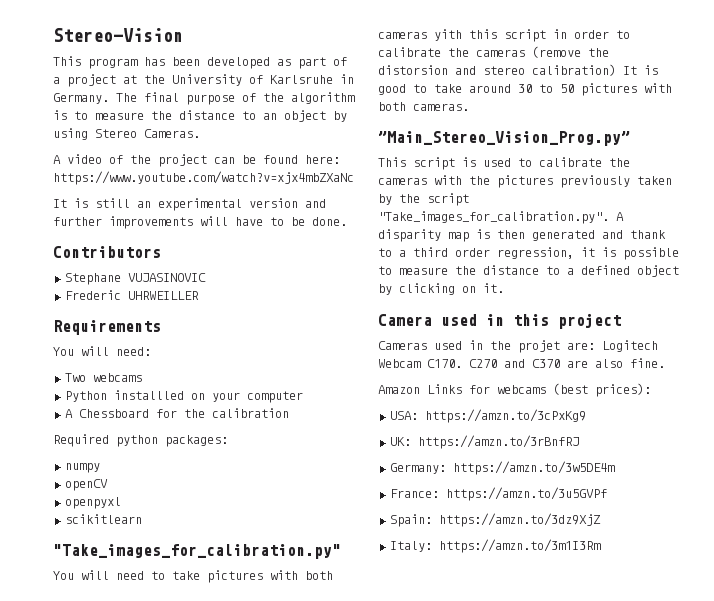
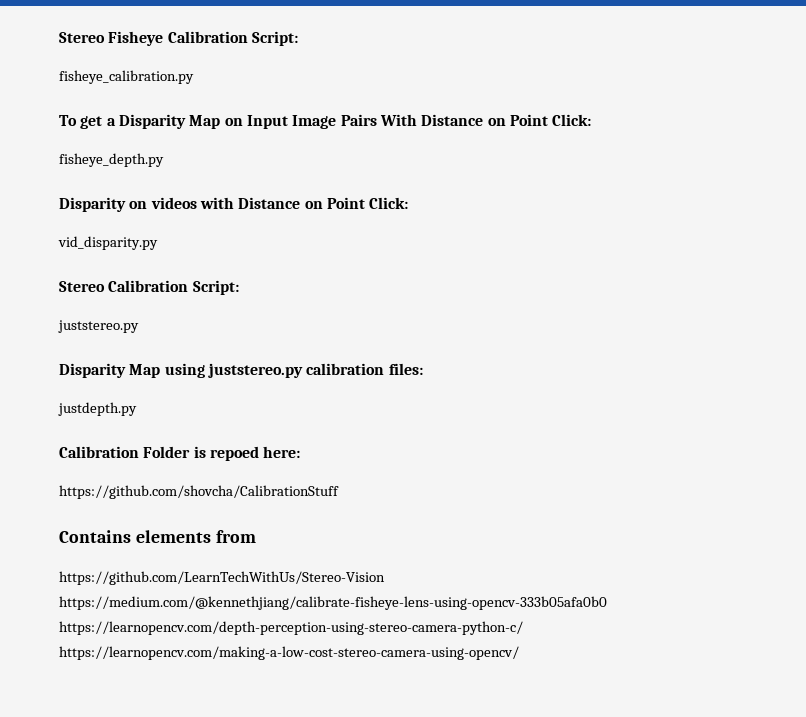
[53,28,183,42] [53,56,347,69] [53,74,354,87] [53,92,355,105] [53,110,347,122] [53,128,200,140] [53,154,340,167] [53,171,354,185] [53,198,326,211] [53,216,347,229] [53,246,161,258] [64,273,206,285] [64,290,199,300] [53,320,161,335] [53,346,151,356] [64,373,142,382] [64,390,303,403] [64,408,289,418] [53,434,228,447] [64,463,100,473] [64,479,108,491] [64,497,121,509] [64,514,142,524] [53,544,341,559] [53,570,333,583] [378,29,630,42] [378,46,609,58] [378,64,658,76] [378,83,672,96] [378,102,469,111] [378,131,630,146] [378,157,630,170] [378,175,672,188] [378,193,469,206] [378,211,624,224] [378,229,666,242] [378,247,679,260] [378,265,679,277] [378,283,504,295] [378,313,621,329] [378,340,658,353] [378,358,665,368] [378,383,651,397] [389,409,586,423] [389,435,579,449] [389,461,615,475] [389,487,607,501] [389,513,601,527] [389,539,601,553] Stereo-Vision // This program has been developed as part of a project at the University of Karlsruhe in Germany. The final purpose of the algorithm is to measure the distance to an object by using Stereo Cameras. // A video of the project can be found here: https://www.youtube.com/watch?v=xjx4mbZXaNc // It is still an experimental version and further improvements will have to be done. // Contributors // Stephane VUJASINOVIC // Frederic UHRWEILLER // Requirements // You will need: // Two webcams // Python installled on your computer // A Chessboard for the calibration // Required python packages: // numpy // openCV // openpyxl // scikitlearn // "Take_images_for_calibration.py" // You will need to take pictures with both cameras yith this script in order to calibrate the cameras (remove the distorsion and stereo calibration) It is good to take around 30 to 50 pictures with both cameras. // ”Main_Stereo_Vision_Prog.py” // This script is used to calibrate the cameras with the pictures previously taken by the script "Take_images_for_calibration.py". A disparity map is then generated and thank to a third order regression, it is possible to measure the distance to a defined object by clicking on it. // Camera used in this project // Cameras used in the projet are: Logitech Webcam C170. C270 and C370 are also fine. // Amazon Links for webcams (best prices): // USA: https://amzn.to/3cPxKg9 // UK: https://amzn.to/3rBnfRJ // Germany: https://amzn.to/3w5DE4m // France: https://amzn.to/3u5GVPf // Spain: https://amzn.to/3dz9XjZ // Italy: https://amzn.to/3m1I3Rm -> [59,31,298,46] [59,70,194,84] [59,114,592,129] [59,153,164,167] [59,197,409,212] [58,236,158,250] [59,280,239,295] [58,320,139,333] [59,363,423,378] [58,402,137,416] [59,446,301,461] [59,485,339,499] [59,530,256,543] [59,571,385,585] [59,596,607,610] [59,621,523,635] [59,646,519,660] Stereo Fisheye Calibration Script: // fisheye_calibration.py // To get a Disparity Map on Input Image Pairs With Distance on Point Click: // fisheye_depth.py // Disparity on videos with Distance on Point Click: // vid_disparity.py // Stereo Calibration Script: // juststereo.py // Disparity Map using juststereo.py calibration files: // justdepth.py // Calibration Folder is repoed here: // https://github.com/shovcha/CalibrationStuff // Contains elements from // https://github.com/LearnTechWithUs/Stereo-Vision https://medium.com/@kennethjiang/calibrate-fisheye-lens-using-opencv-333b05afa0b0 https://learnopencv.com/depth-perception-using-stereo-camera-python-c/ https://learnopencv.com/making-a-low-cost-stereo-camera-using-opencv/

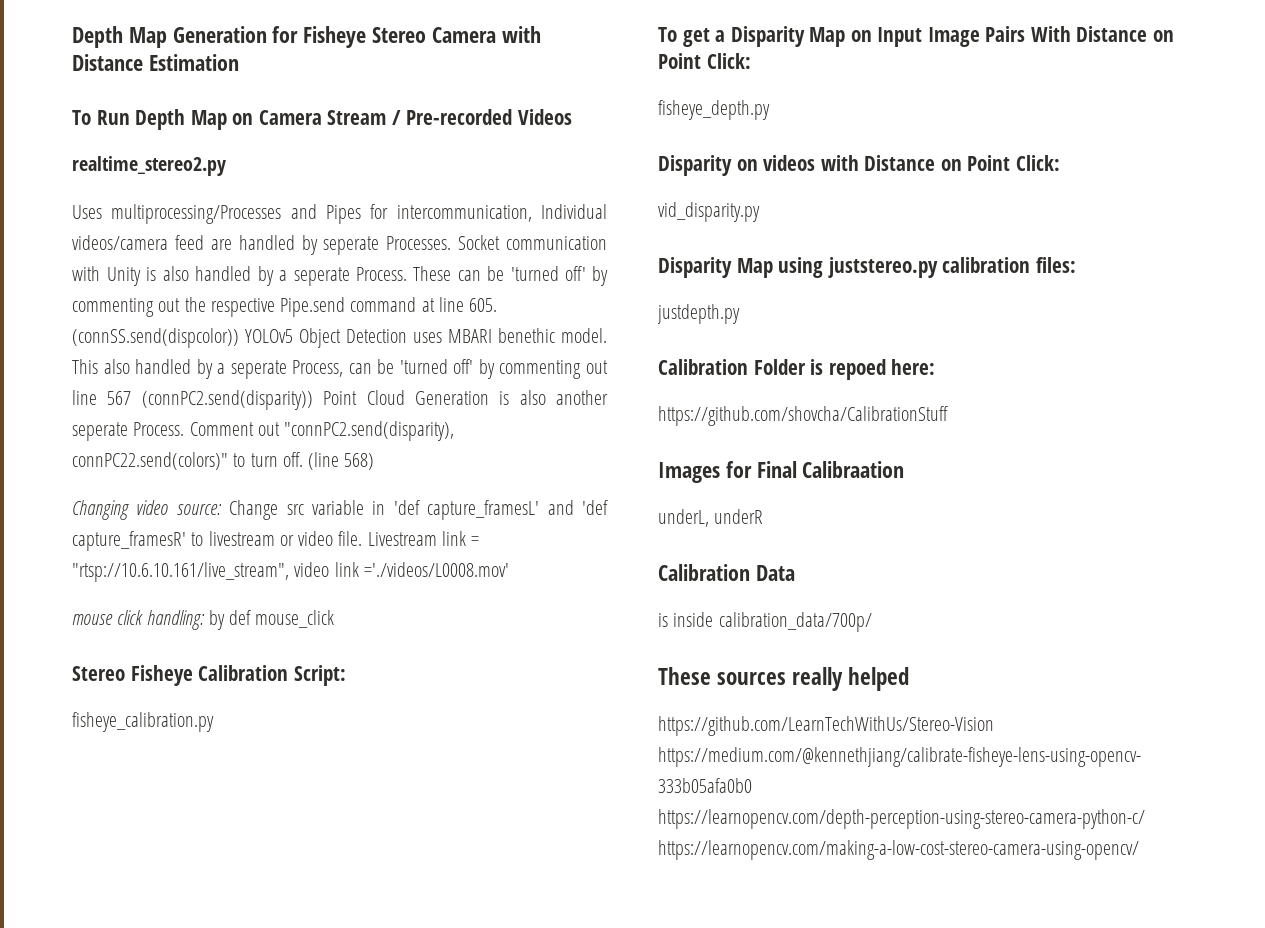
(59, 37) none -> [72,26,541,48] [72,54,239,71] [72,109,572,130] [72,156,226,176] [72,204,607,224] [72,235,607,255] [72,266,609,286] [72,297,498,317] [72,328,607,348] [72,359,608,379] [72,390,608,410] [72,421,455,441] [72,452,375,470] [72,500,609,520] [72,531,480,551] [72,562,509,582] [72,610,335,630] Depth Map Generation for Fisheye Stereo Camera with Distance Estimation // To Run Depth Map on Camera Stream / Pre-recorded Videos // realtime_stereo2.py // Uses multiprocessing/Processes and Pipes for intercommunication, Individual videos/camera feed are handled by seperate Processes. Socket communication with Unity is also handled by a seperate Process. These can be 'turned off' by commenting out the respective Pipe.send command at line 605. (connSS.send(dispcolor)) YOLOv5 Object Detection uses MBARI benethic model. This also handled by a seperate Process, can be 'turned off' by commenting out line 567 (connPC2.send(disparity)) Point Cloud Generation is also another seperate Process. Comment out "connPC2.send(disparity), connPC22.send(colors)" to turn off. (line 568) // Changing video source: Change src variable in 'def capture_framesL' and 'def capture_framesR' to livestream or video file. Livestream link = "rtsp://10.6.10.161/live_stream", video link ='./videos/L0008.mov' // mouse click handling: by def mouse_click //
[59,280,239,295] [58,320,139,333] // Stereo Calibration Script: // juststereo.py -> (760, 212) none
[59,530,256,543] Contains elements from -> [658,461,905,483] [658,509,764,527] [658,564,795,581] [658,612,872,632] [658,667,910,691] Images for Final Calibraation // underL, underR // Calibration Data // is inside calibration_data/700p/ // These sources really helped

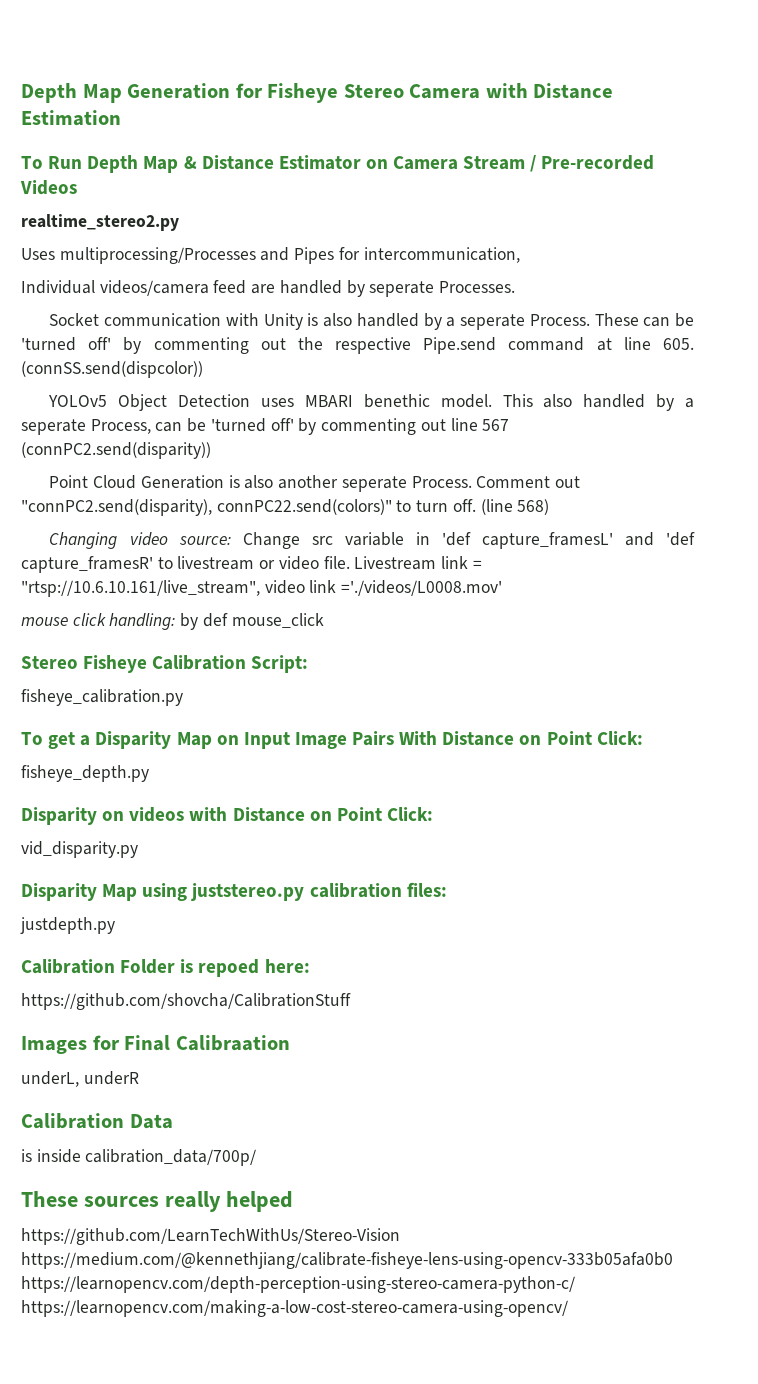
(227, 120) none -> [183,155,361,170] & Distance Estimator
(532, 213) none -> (520, 255) //
(452, 243) none -> (516, 287) //
(239, 338) none -> (203, 369) //
(313, 400) none -> (211, 450) //

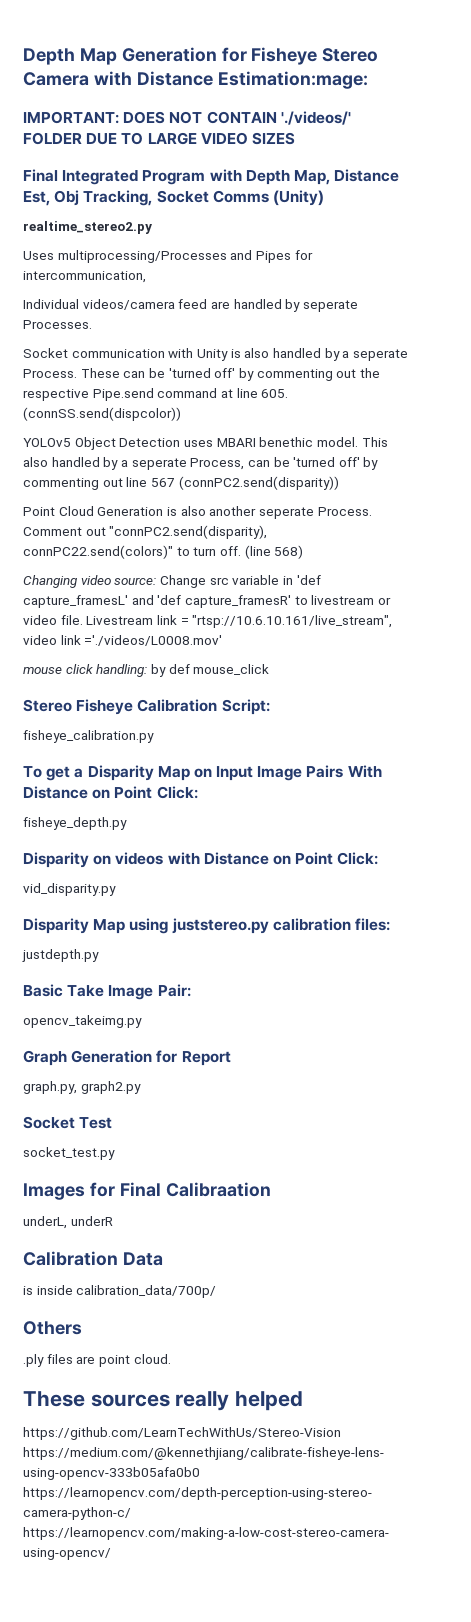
[21,110,121,126] [21,155,655,173] [20,180,77,195] Estimation // To Run Depth Map & Distance Estimator on Camera Stream / Pre-recorded Videos -> [217,71,368,89] [23,111,351,125] [23,132,295,145] [23,169,400,185] [23,190,324,206] Estimation:mage: // IMPORTANT: DOES NOT CONTAIN './videos/' FOLDER DUE TO LARGE VIDEO SIZES // Final Integrated Program with Depth Map, Distance Est, Obj Tracking, Socket Comms (Unity)
[21,959,310,977] [21,993,351,1010] Calibration Folder is repoed here: // https://github.com/shovcha/CalibrationStuff -> [23,984,191,1000] [23,1015,142,1028] [23,1050,231,1066] [23,1081,141,1094] [23,1116,113,1129] [23,1147,115,1160] Basic Take Image Pair: // opencv_takeimg.py // Graph Generation for Report // graph.py, graph2.py // Socket Test // socket_test.py
(257, 1157) none -> [23,1321,82,1335] [23,1354,171,1367] // Others // .ply files are point cloud.

